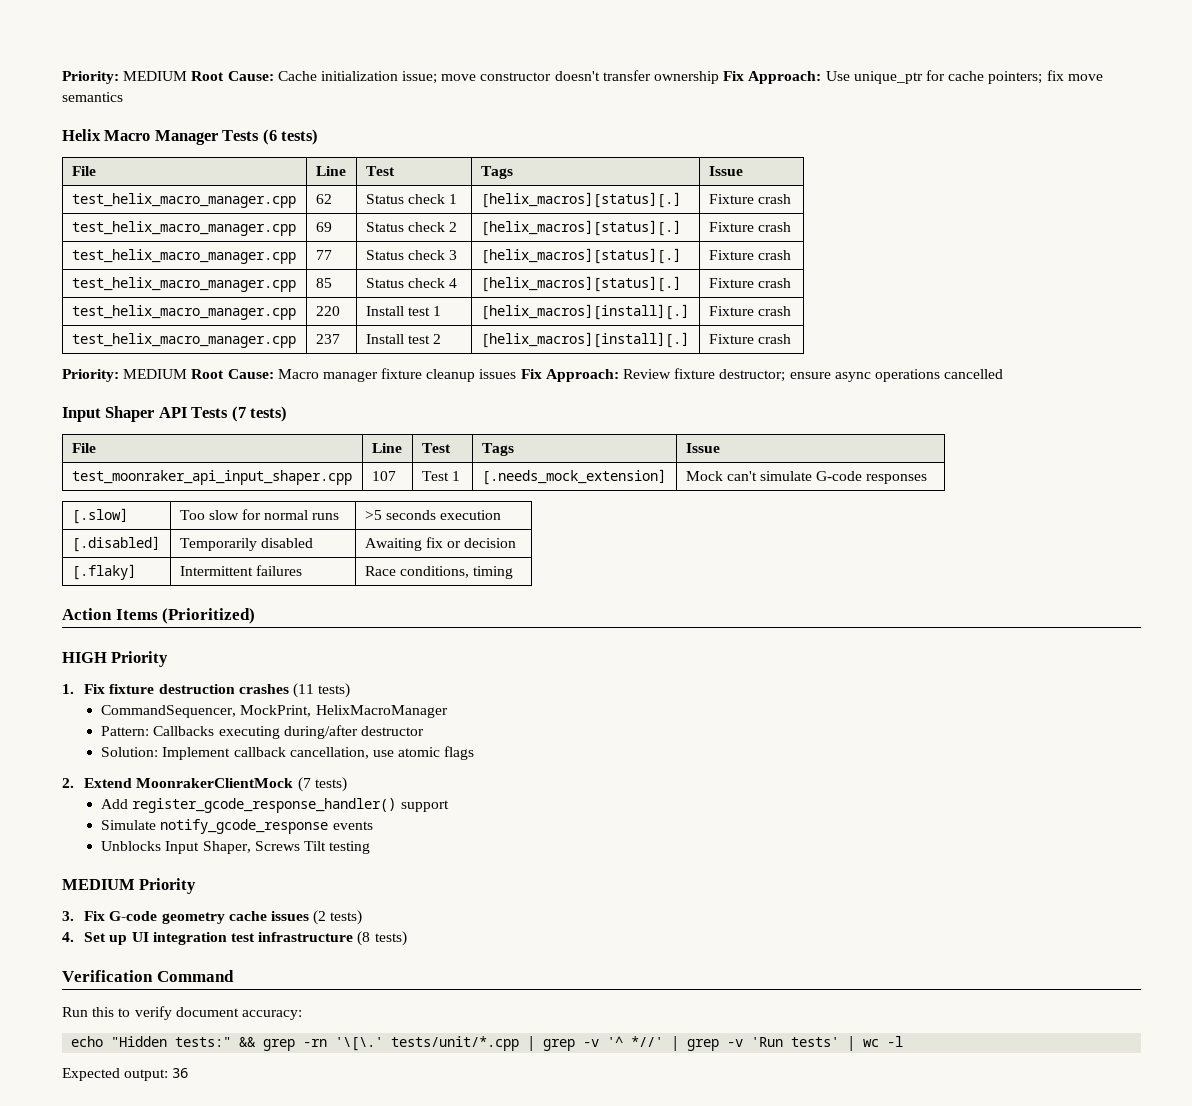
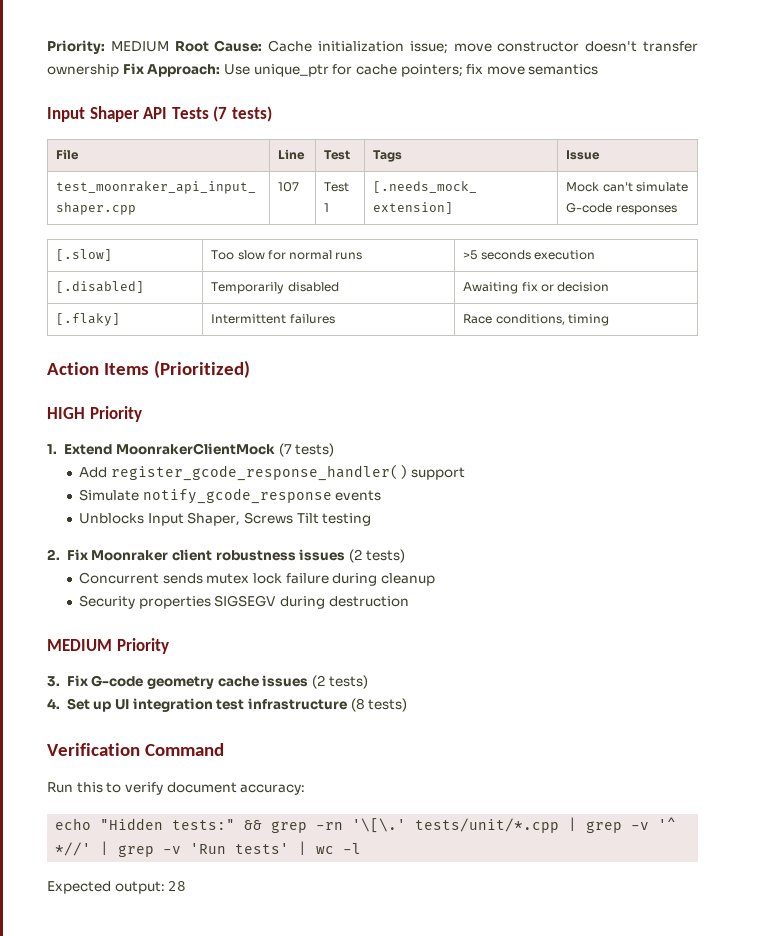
[62,129,319,145] [71,166,96,176] [315,166,346,176] [365,166,395,176] [480,166,513,179] [708,166,743,176] [71,193,296,208] [315,194,332,204] [365,194,458,204] [480,192,681,208] [708,194,791,204] [71,221,296,236] [315,222,332,232] [365,222,458,232] [480,220,681,236] [708,222,791,232] [71,249,296,264] [315,250,332,260] [365,250,458,260] [480,248,681,264] [708,250,791,260] [71,277,296,292] [315,278,332,288] [365,278,458,288] [480,276,681,292] [708,278,791,288] [71,305,296,320] [315,306,340,316] [365,306,442,316] [480,304,689,320] [708,306,791,316] [71,333,296,348] [315,334,340,344] [365,334,442,344] [480,332,689,348] [708,334,791,344] [62,368,1004,382] // Helix Macro Manager Tests (6 tests) // File | Line | Test | Tags | Issue // test_helix_macro_manager.cpp | 62 | Status check 1 | [helix_macros][status][.] | Fixture crash // test_helix_macro_manager.cpp | 69 | Status check 2 | [helix_macros][status][.] | Fixture crash // test_helix_macro_manager.cpp | 77 | Status check 3 | [helix_macros][status][.] | Fixture crash // test_helix_macro_manager.cpp | 85 | Status check 4 | [helix_macros][status][.] | Fixture crash // test_helix_macro_manager.cpp | 220 | Install test 1 | [helix_macros][install][.] | Fixture crash // test_helix_macro_manager.cpp | 237 | Install test 2 | [helix_macros][install][.] | Fixture crash // Priority: MEDIUM Root Cause: Macro manager fixture cleanup issues Fix Approach: Review fixture destructor; ensure async operations cancelled -> (599, 69) none
[84,683,351,698] [101,705,448,718] [101,725,424,739] [101,746,475,760] [62,778,74,788] Fix fixture destruction crashes (11 tests) // CommandSequencer, MockPrint, HelixMacroManager // Pattern: Callbacks executing during/after destructor // Solution: Implement callback cancellation, use atomic flags // 2. -> (57, 449) none
(371, 847) none -> [47,549,405,563] [79,572,435,586] [79,595,409,609] // 2. Fix Moonraker client robustness issues (2 tests) // Concurrent sends mutex lock failure during cleanup // Security properties SIGSEGV during destruction
[172,1068,189,1078] 36 -> [168,881,187,891] 28

